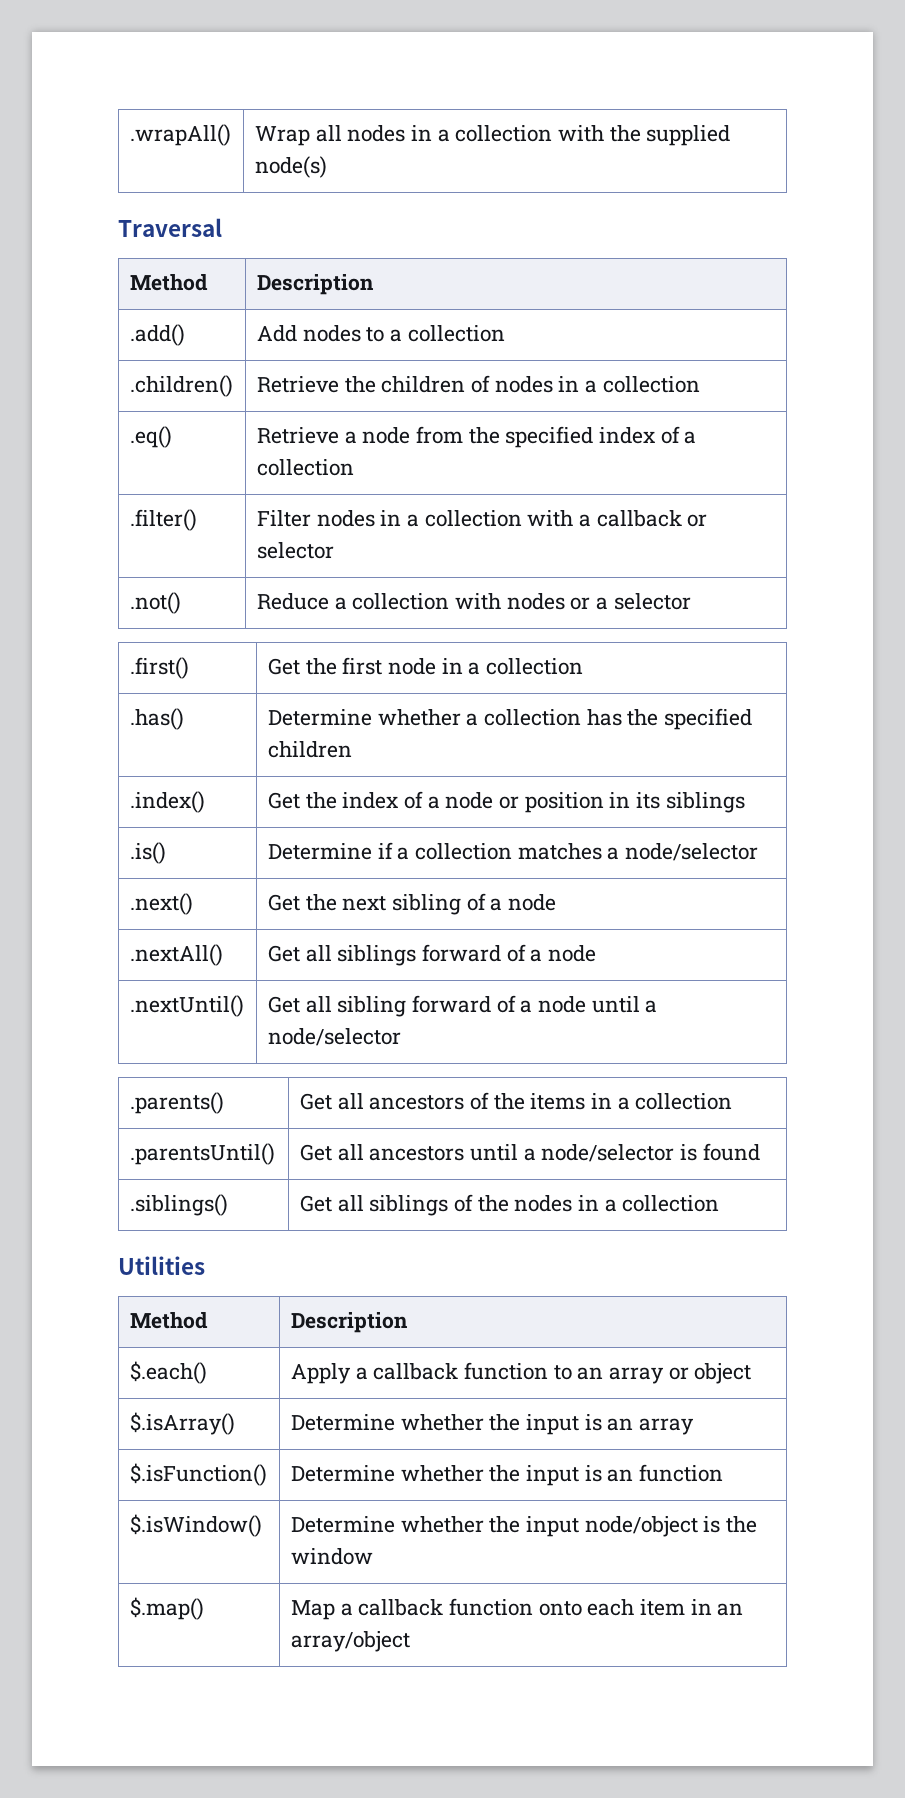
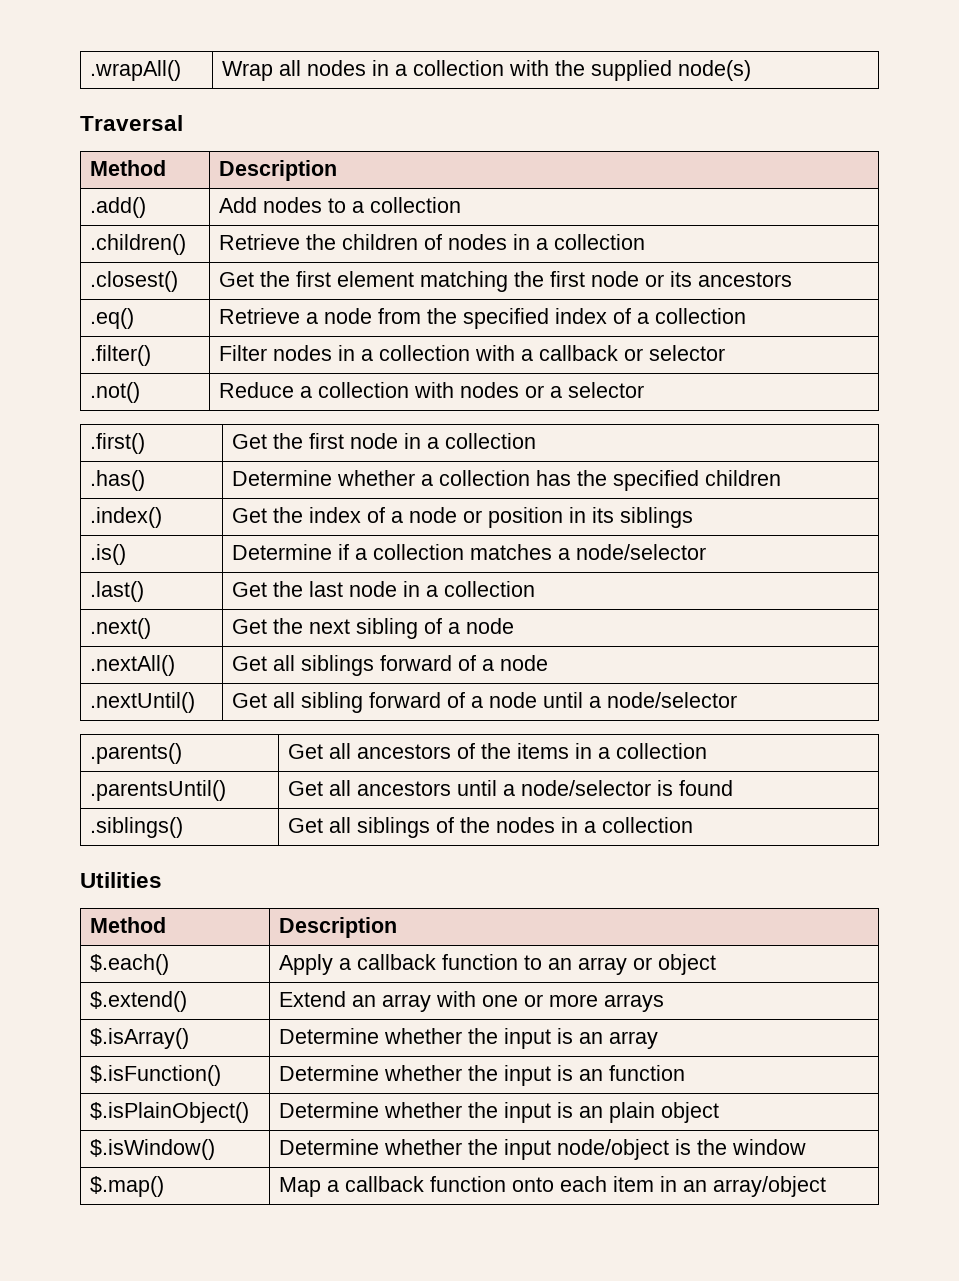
(700, 384) none -> [90,271,179,292] [219,271,793,292] // .closest() | Get the first element matching the first node or its ancestors
(758, 852) none -> [90,581,145,602] [232,581,536,597] // .last() | Get the last node in a collection
(752, 1373) none -> [90,991,188,1012] [279,991,665,1012] // $.extend() | Extend an array with one or more arrays
(723, 1473) none -> [90,1102,250,1123] [279,1102,720,1123] // $.isPlainObject() | Determine whether the input is an plain object

